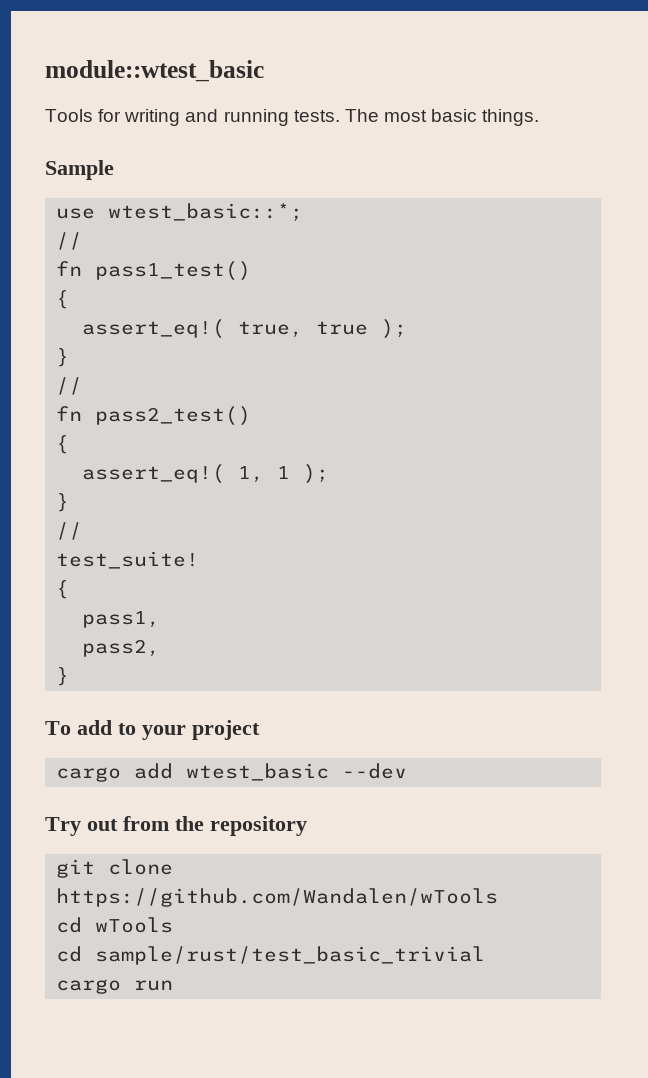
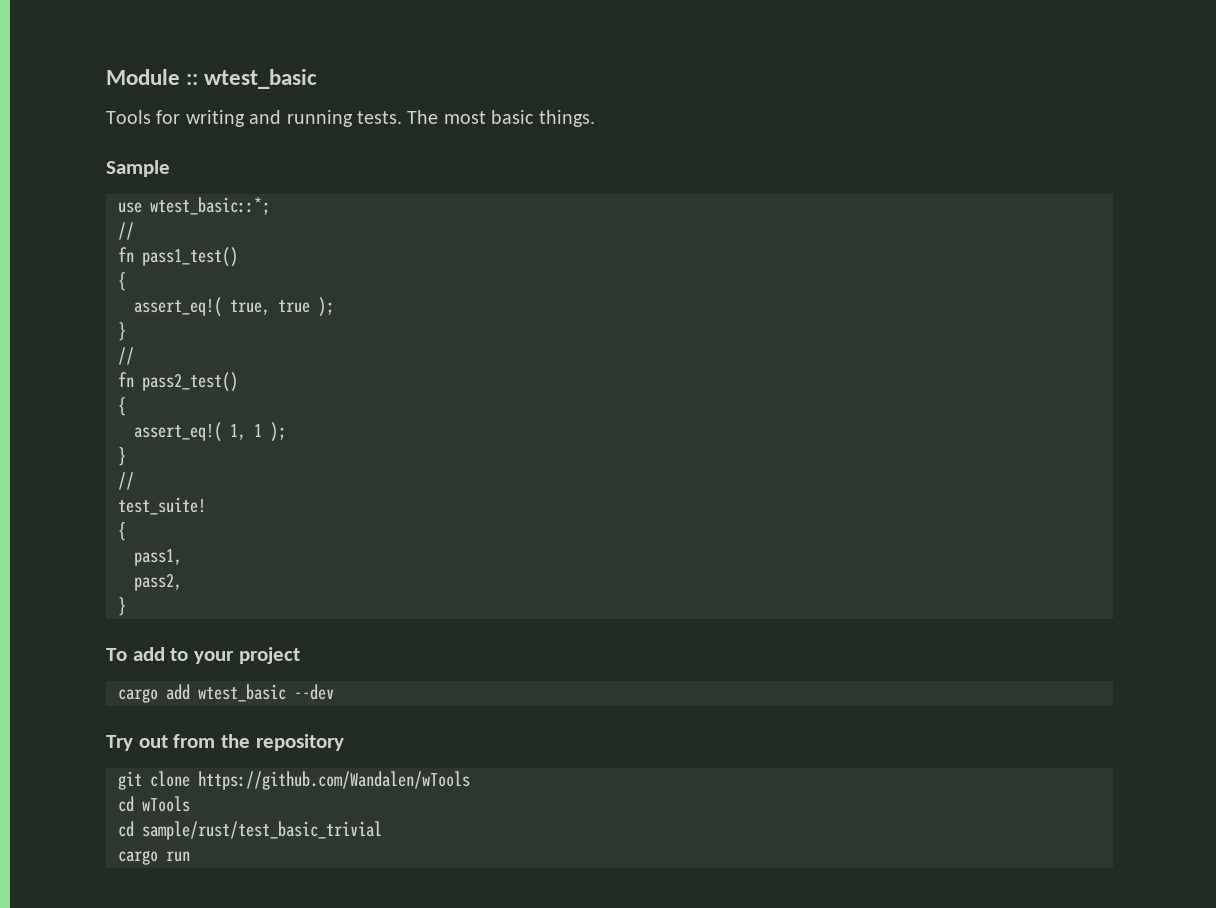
[45,60,264,82] module::wtest_basic -> [106,69,318,89] Module :: wtest_basic

